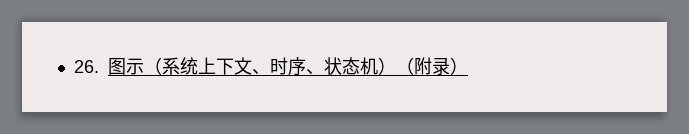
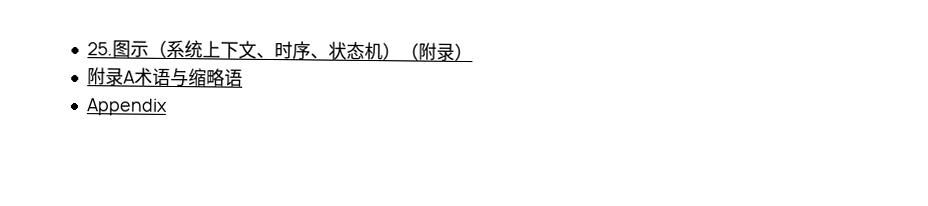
[73,60,99,73] 26. -> [86,42,113,56] 25.
(468, 66) none -> [86,67,243,88] [85,98,168,116] // 附录A术语与缩略语 // Appendix

